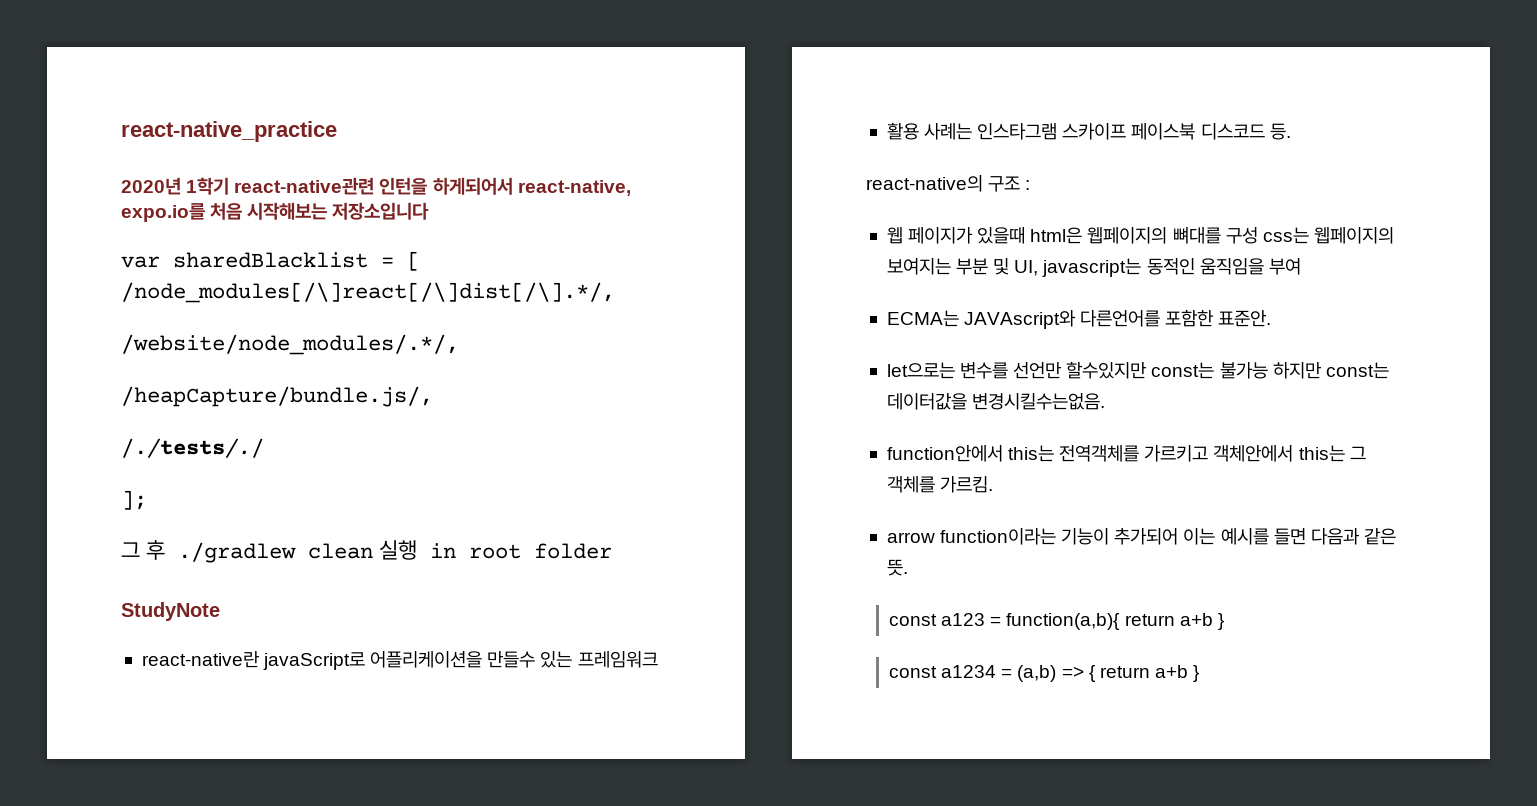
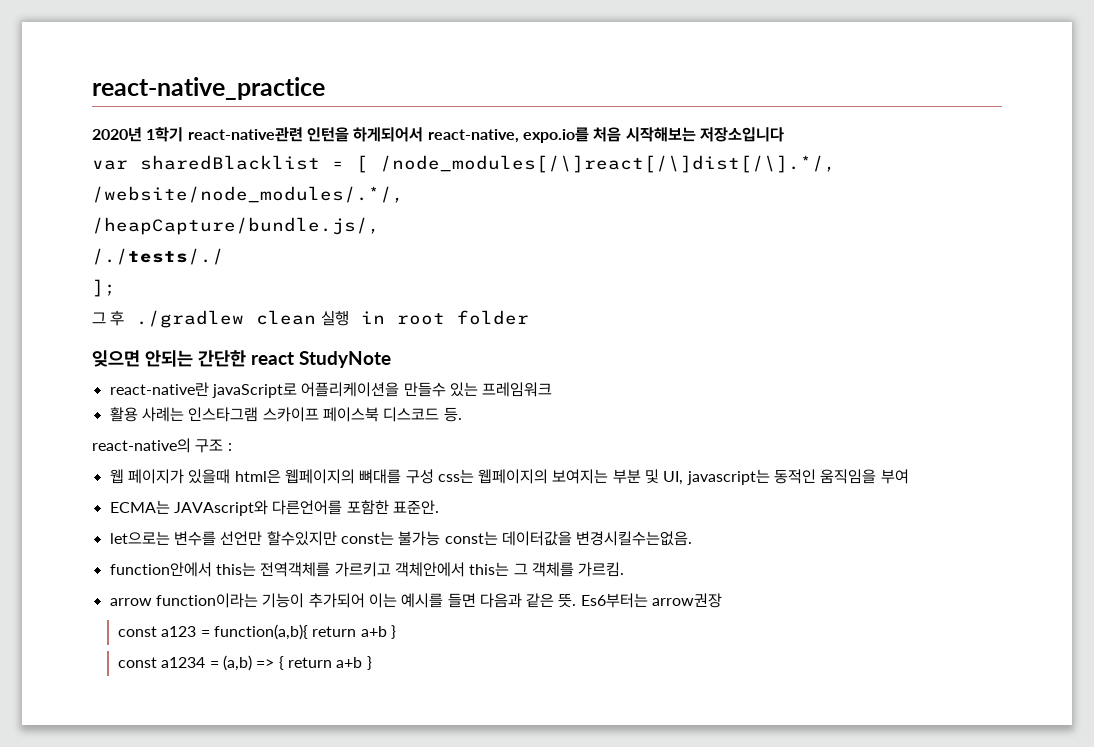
(613, 551) none -> [92,350,294,367] 잊으면 안되는 간단한 react
[1272,362,1322,379] 하지만 -> (441, 538) none
(908, 567) none -> [580,593,723,608] Es6부터는 arrow권장

